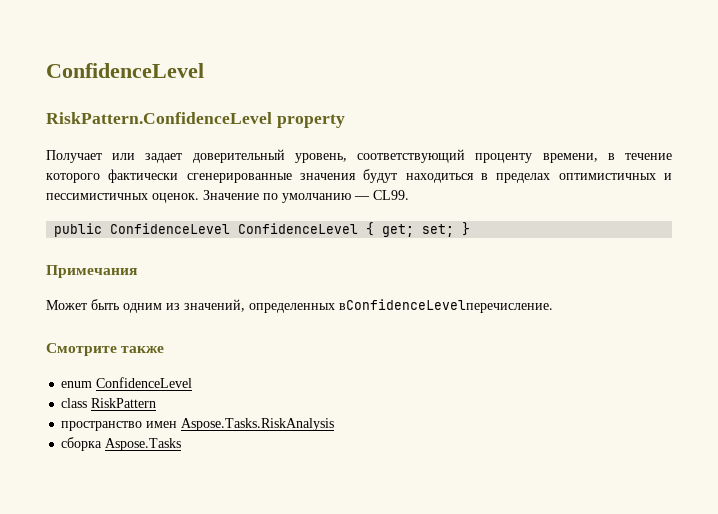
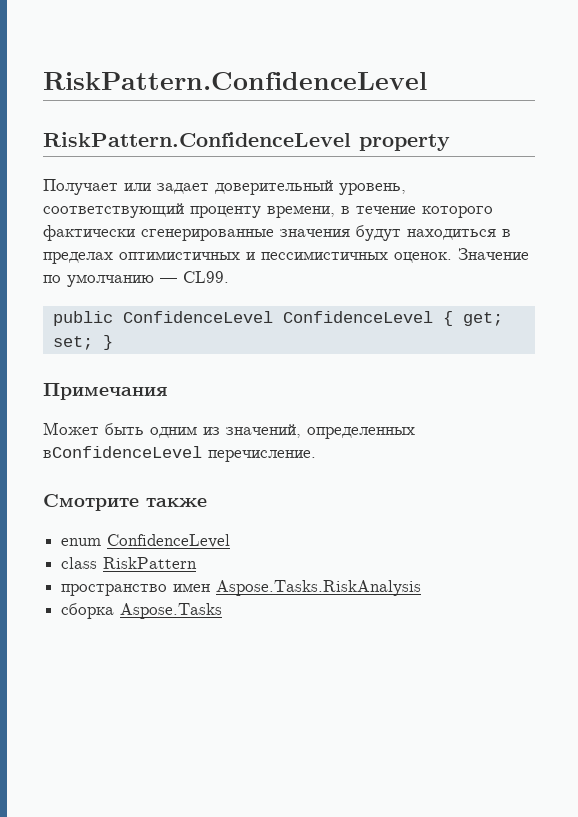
[46,63,204,78] ConfidenceLevel -> [43,72,427,90] RiskPattern.ConfidenceLevel
[339,299,553,313] вConfidenceLevelперечисление. -> [43,446,316,462] вConfidenceLevel перечисление.

